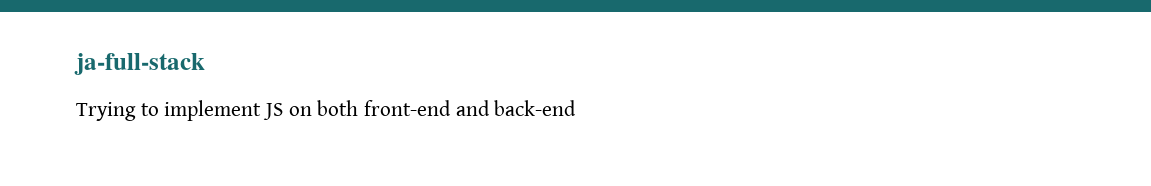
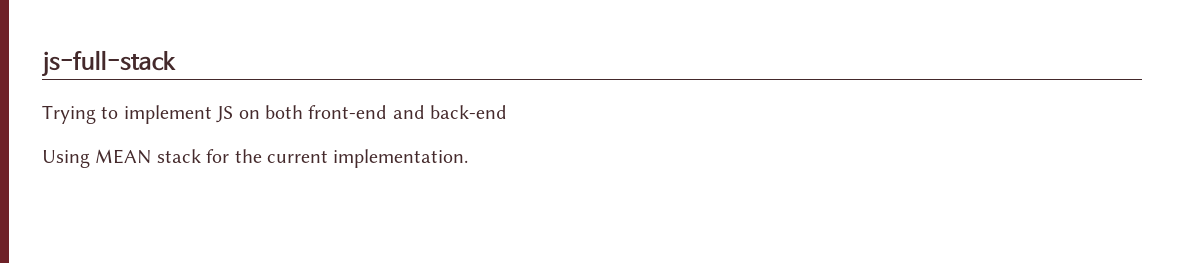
[74,53,205,75] ja-full-stack -> [42,50,176,77] js-full-stack
(577, 108) none -> [42,149,469,168] // Using MEAN stack for the current implementation.

